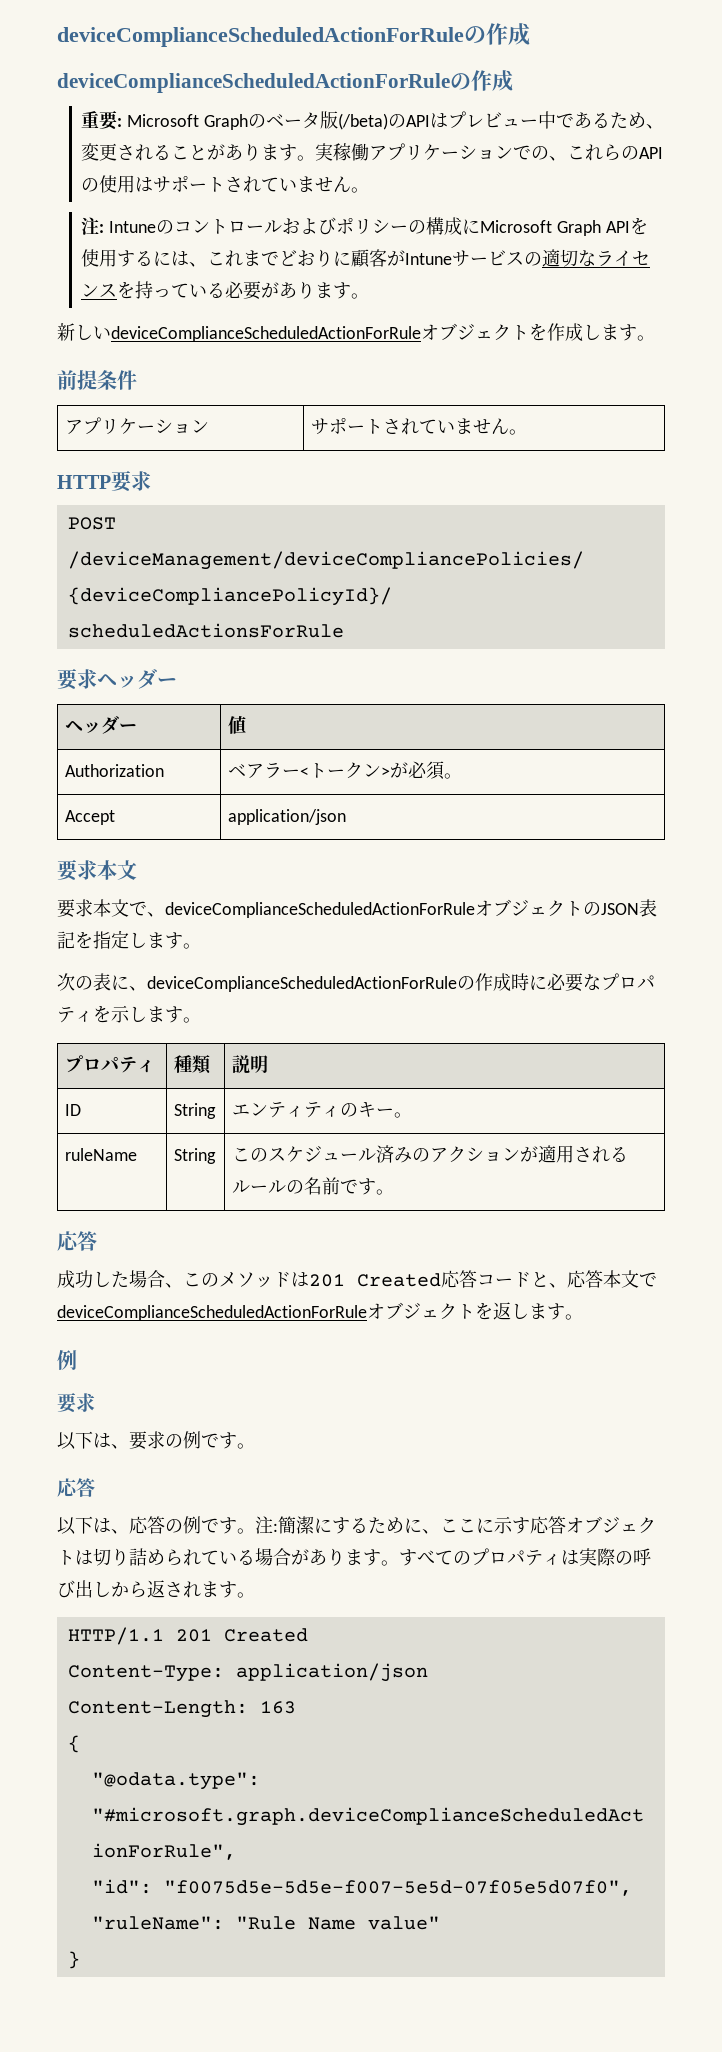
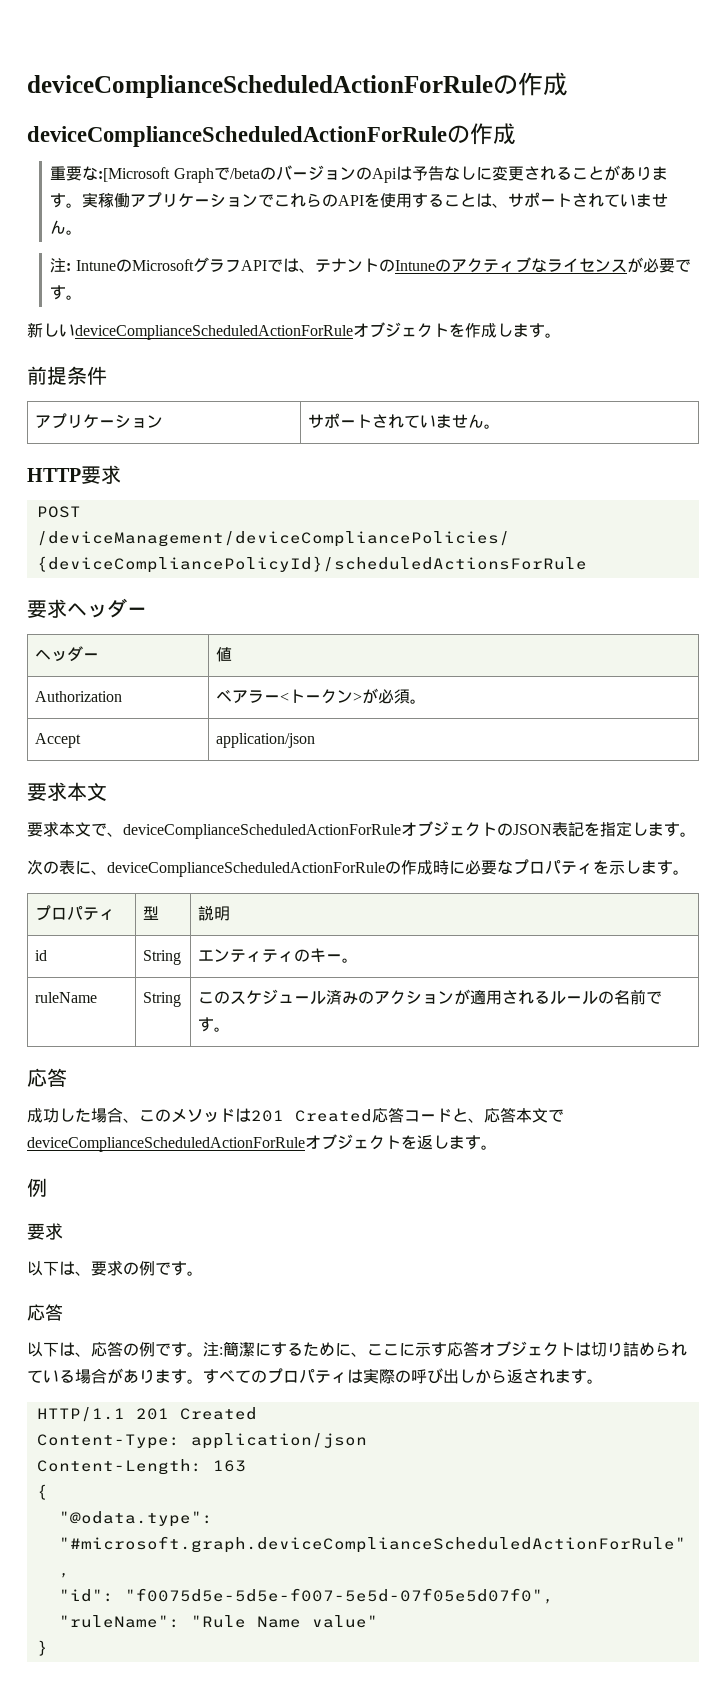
[117,111,665,130] : Microsoft Graphのベータ版(/beta)のAPIはプレビュー中であるため、 -> [82,165,492,183] な:[Microsoft Graphで/betaのバージョンのApiは予告なしに
[531,146,568,161] の、 -> (275, 200) none
[81,175,154,193] の使用は -> [364,193,509,208] を使用することは、
[174,217,648,236] [81,249,651,268] [81,281,334,300] コントロールおよびポリシーの構成にMicrosoft Graph APIを使用するには、これまでどおりに顧客がIntuneサービスの適切なライセンスを持っている必要がありま -> [131,257,691,273] MicrosoftグラフAPIでは、テナントのIntuneのアクティブなライセンスが必要で
[173,1055,211,1074] 種類 -> [143,906,160,920] 型
[64,1104,81,1116] ID -> [35,950,48,961] id

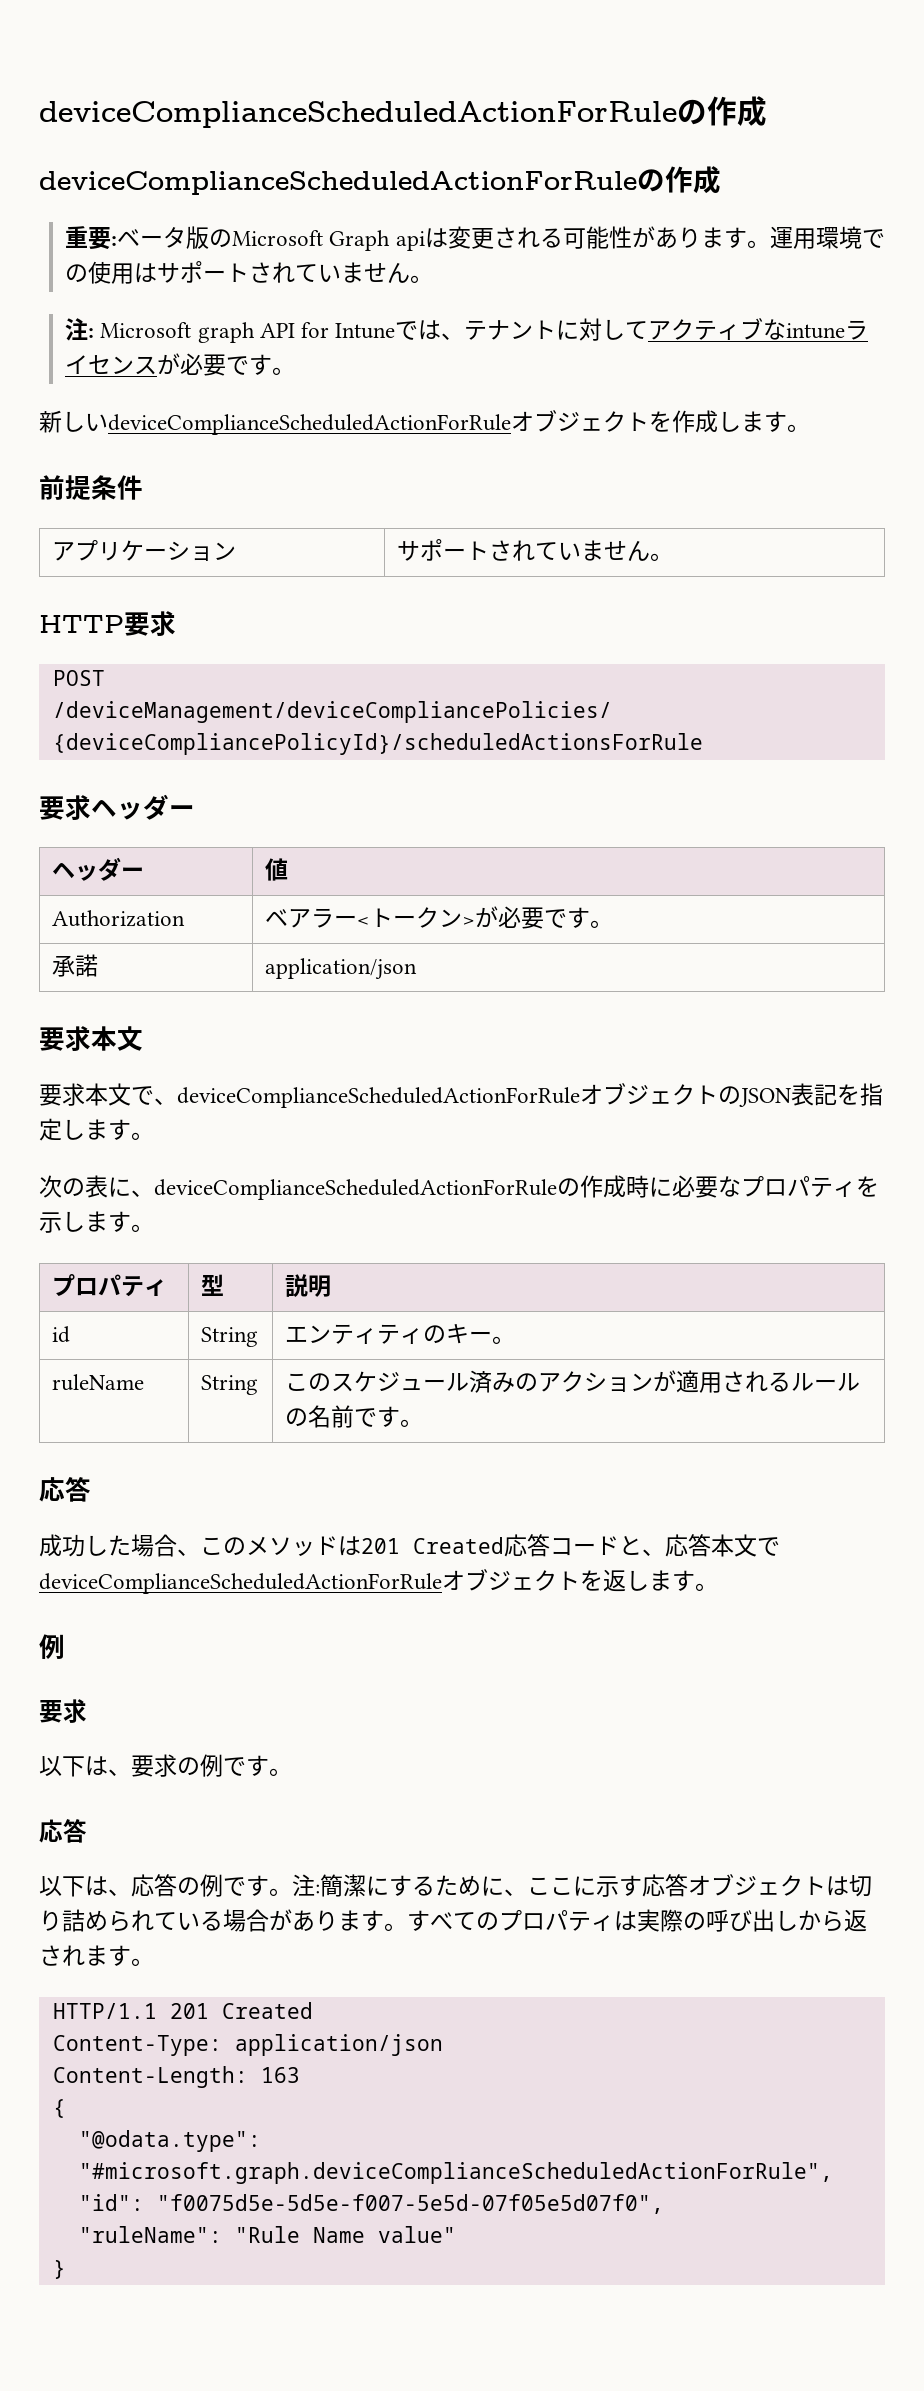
[82,165,492,183] な:[Microsoft Graphで/betaのバージョンのApiは予告なしに -> [111,226,448,251] :ベータ版のMicrosoft Graph apiは
[571,165,668,181] [50,192,509,208] ことがあります。実稼働アプリケーションでこれらのAPIを使用することは、 -> [562,226,885,249] [65,261,158,284] 可能性があります。運用環境での使用は
[75,257,267,273] IntuneのMicrosoftグラフAPI -> [100,322,396,343] Microsoft graph API for Intune
[378,259,451,272] のIntuneの -> [556,318,649,341] に対して
(547, 265) none -> [786,323,846,339] intune
[394,689,427,704] [35,733,82,748] 須。 // Accept -> [521,907,614,929] [52,954,99,977] 要です。 // 承諾

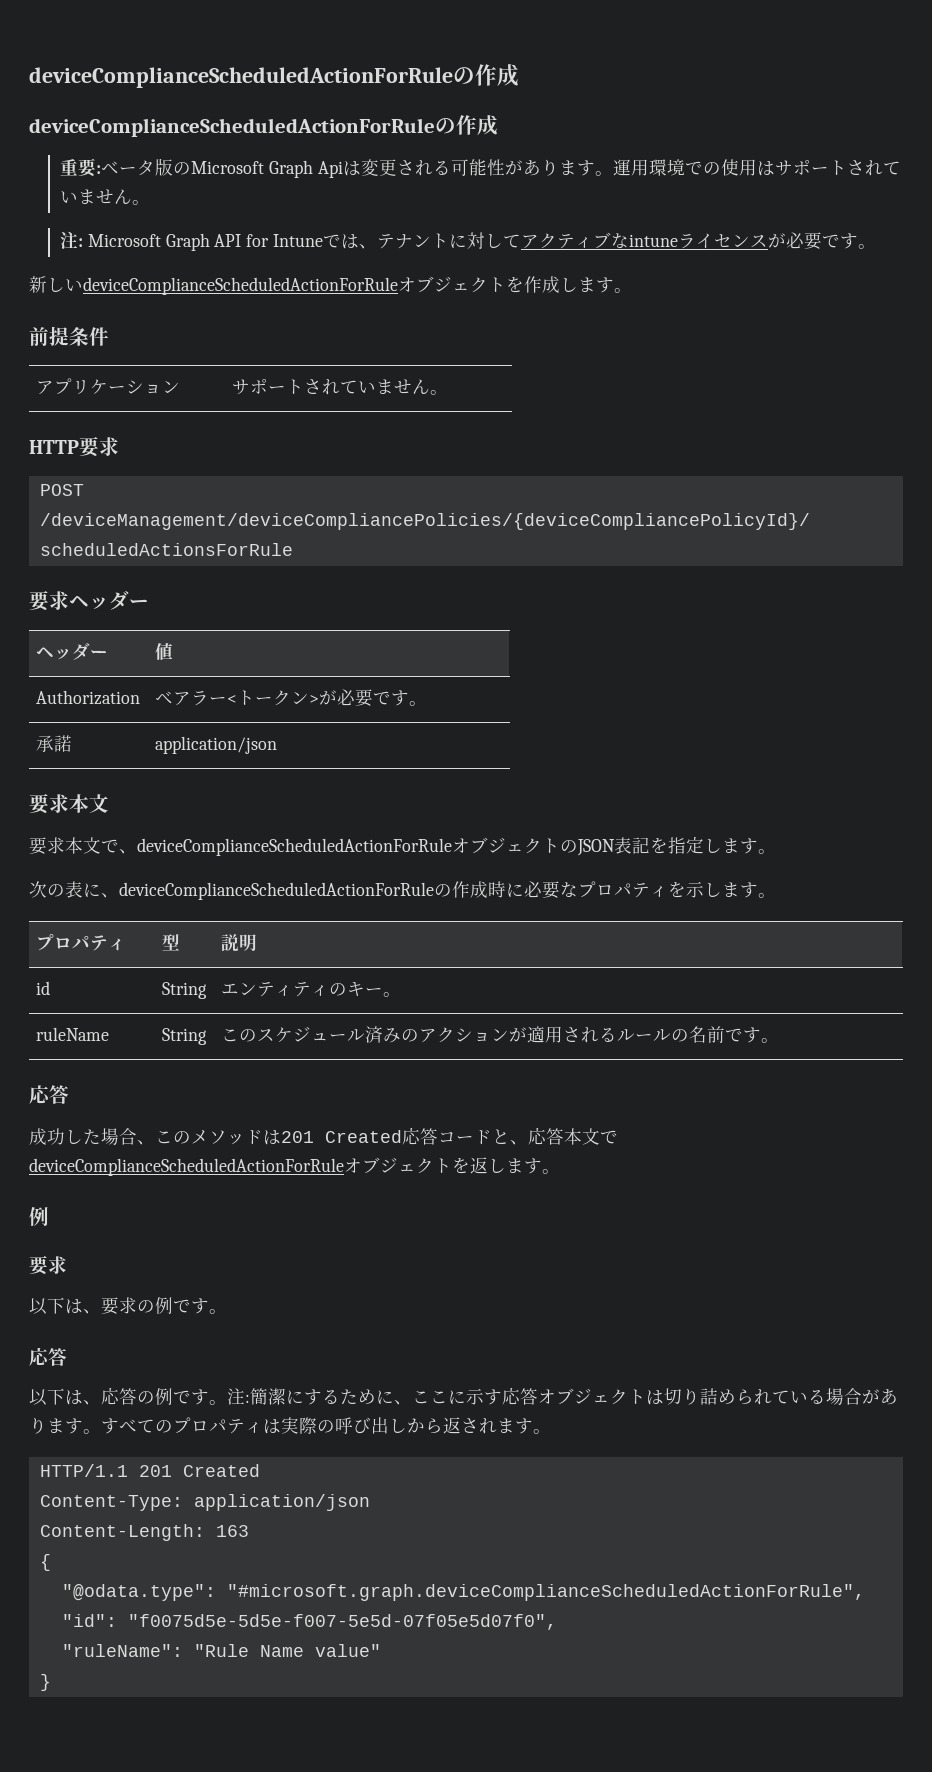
[395,231,425,251] api -> [317,161,343,178] Api
[197,322,255,343] graph -> [165,233,210,251] Graph

